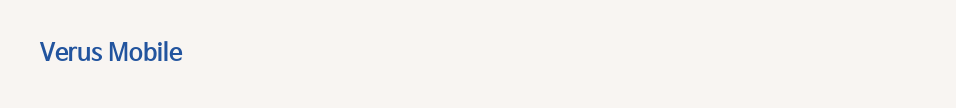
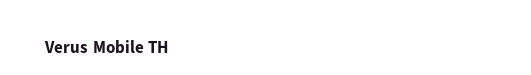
(184, 51) none -> [148,41,169,53] TH

